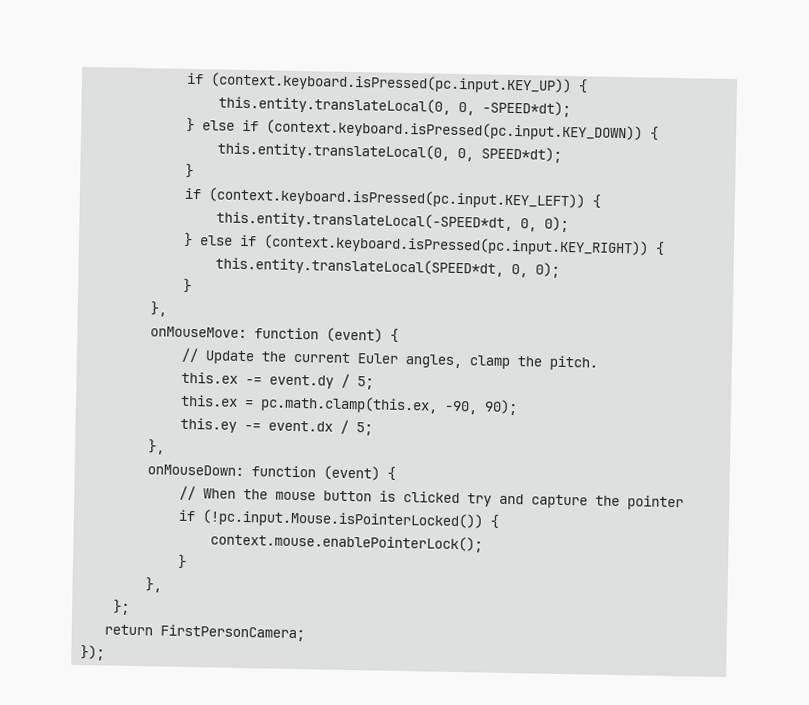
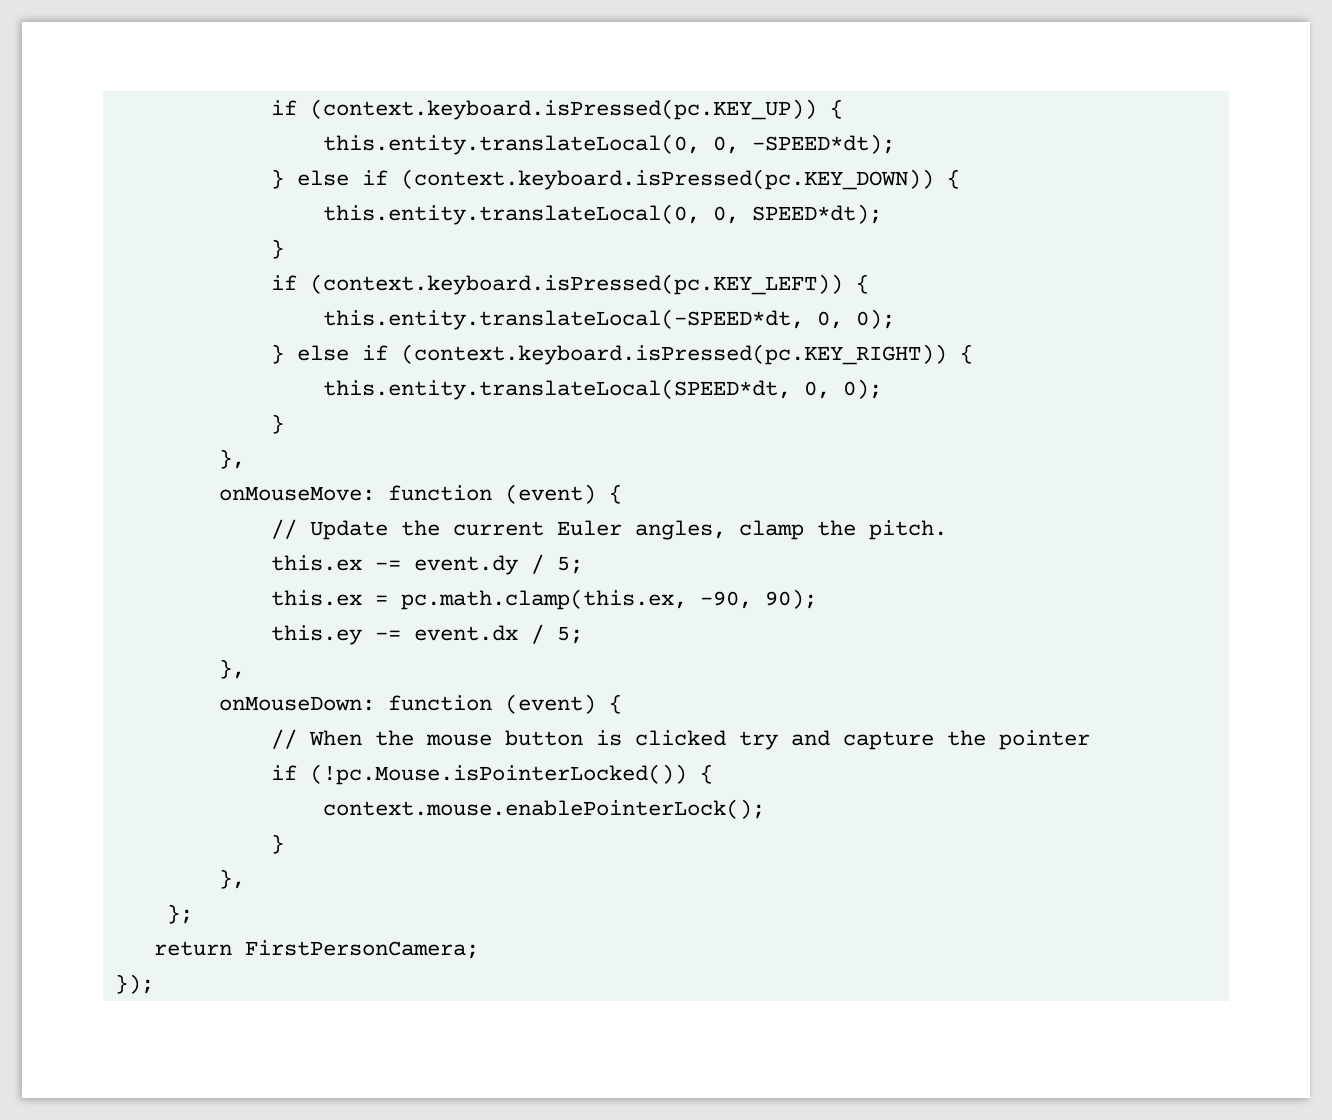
[185,72,572,95] if (context.keyboard.isPressed(pc.input.KEY_UP)) -> [271,99,817,120] if (context.keyboard.isPressed(pc.KEY_UP))
[265,119,643,142] (context.keyboard.isPressed(pc.input.KEY_DOWN)) -> [401,169,934,190] (context.keyboard.isPressed(pc.KEY_DOWN))
[207,187,585,210] (context.keyboard.isPressed(pc.input.KEY_LEFT)) -> [310,274,843,295] (context.keyboard.isPressed(pc.KEY_LEFT))
[262,234,649,257] (context.keyboard.isPressed(pc.input.KEY_RIGHT)) -> [401,344,947,365] (context.keyboard.isPressed(pc.KEY_RIGHT))
[201,509,483,530] (!pc.input.Mouse.isPointerLocked()) -> [310,764,687,785] (!pc.Mouse.isPointerLocked())

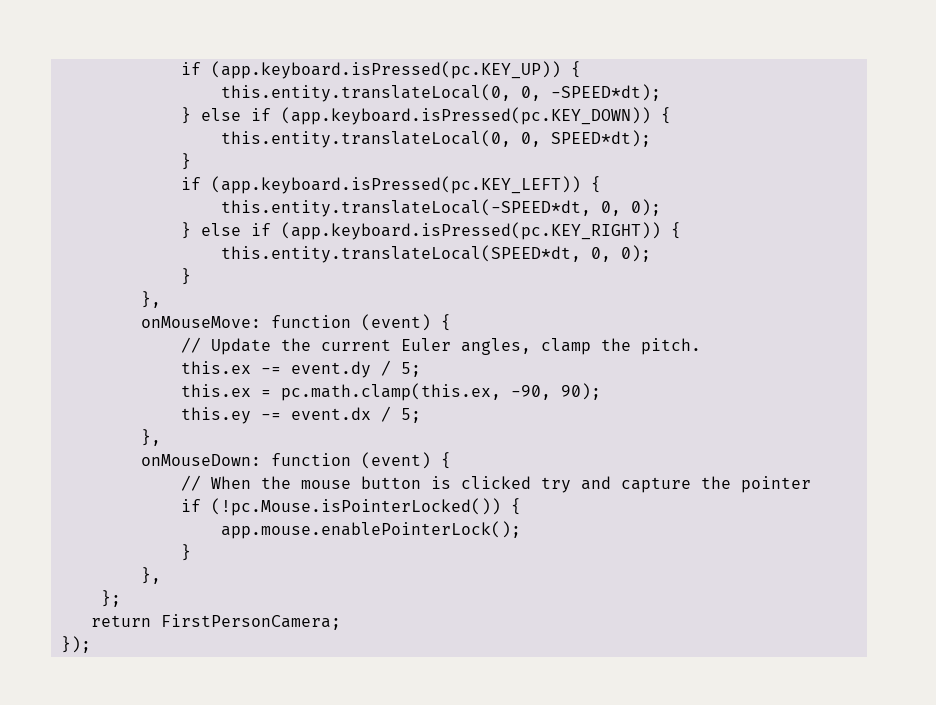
[271,99,817,120] if (context.keyboard.isPressed(pc.KEY_UP)) -> [180,61,561,79] if (app.keyboard.isPressed(pc.KEY_UP))
[401,169,934,190] (context.keyboard.isPressed(pc.KEY_DOWN)) -> [280,107,651,125] (app.keyboard.isPressed(pc.KEY_DOWN))
[310,274,843,295] (context.keyboard.isPressed(pc.KEY_LEFT)) -> [210,176,581,194] (app.keyboard.isPressed(pc.KEY_LEFT))
[401,344,947,365] (context.keyboard.isPressed(pc.KEY_RIGHT)) -> [280,222,661,240] (app.keyboard.isPressed(pc.KEY_RIGHT))
[323,799,765,819] context.mouse.enablePointerLock(); -> [220,521,521,539] app.mouse.enablePointerLock();

